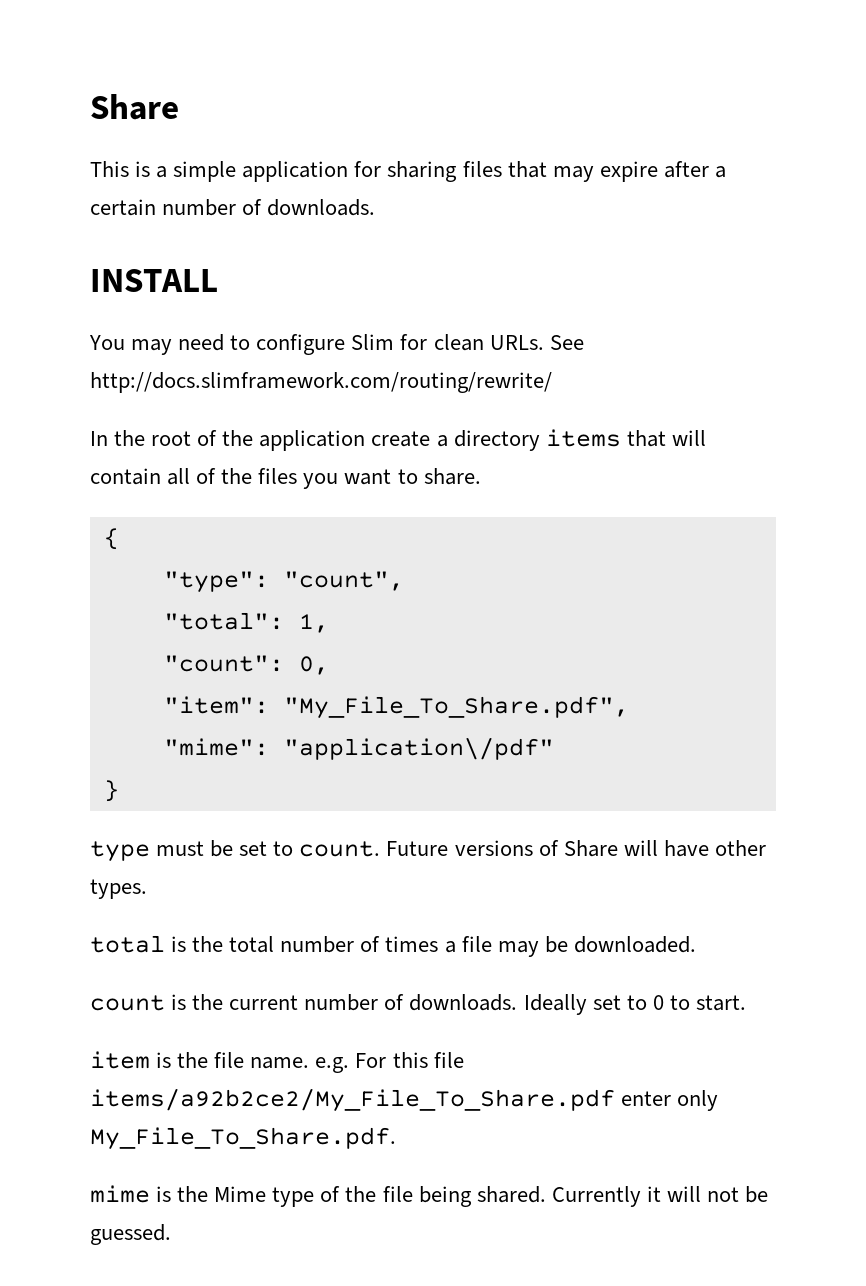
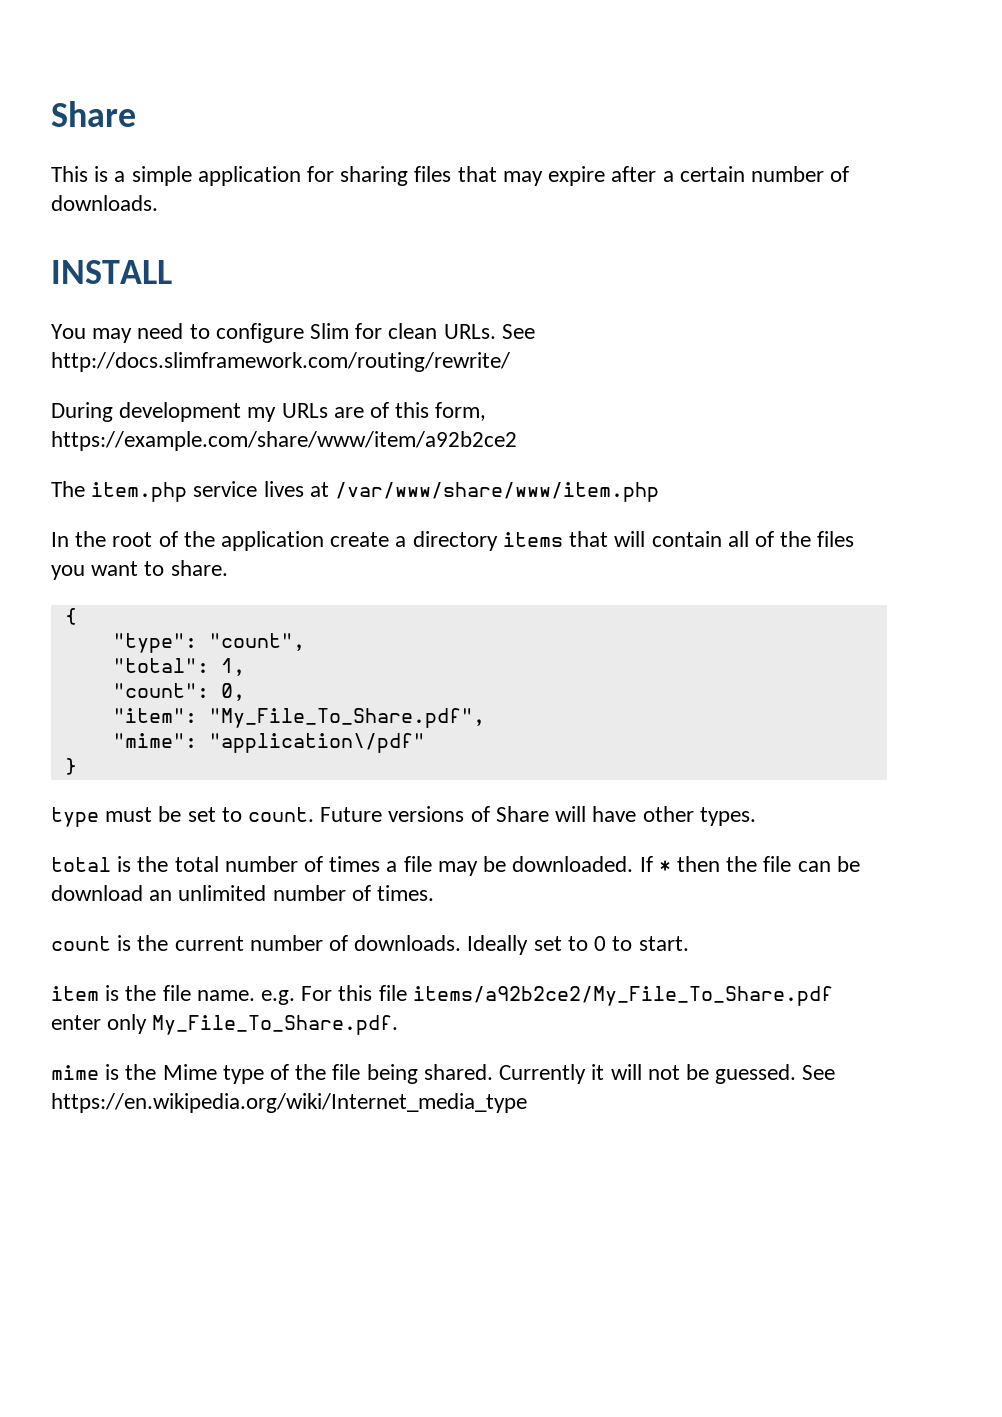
(552, 382) none -> [51,402,487,422] [51,431,517,451] [51,481,660,502] // During development my URLs are of this form, https://example.com/share/www/item/a92b2ce2 // The item.php service lives at /var/www/share/www/item.php
(696, 944) none -> [639,856,860,872] [51,885,435,901] If * then the file can be download an unlimited number of times.
(171, 1234) none -> [802,1065,836,1080] [51,1093,527,1113] See https://en.wikipedia.org/wiki/Internet_media_type

